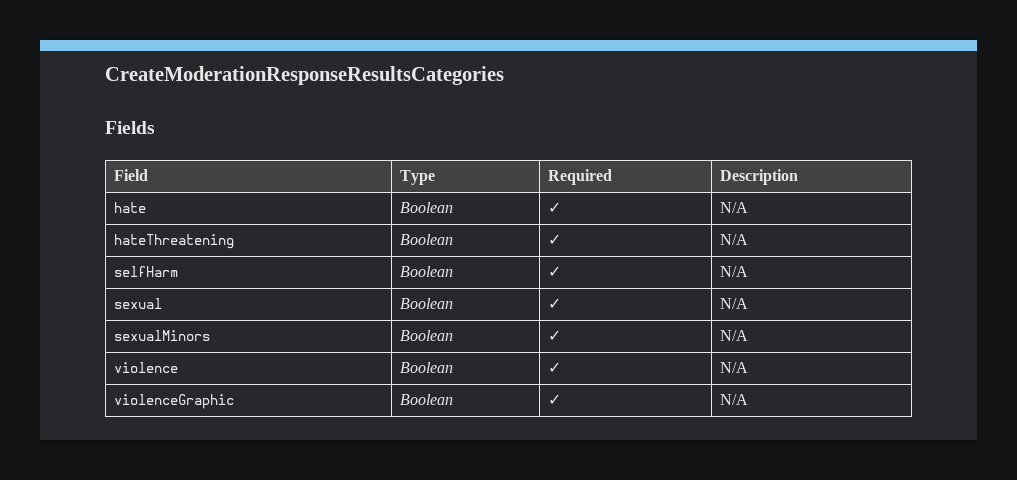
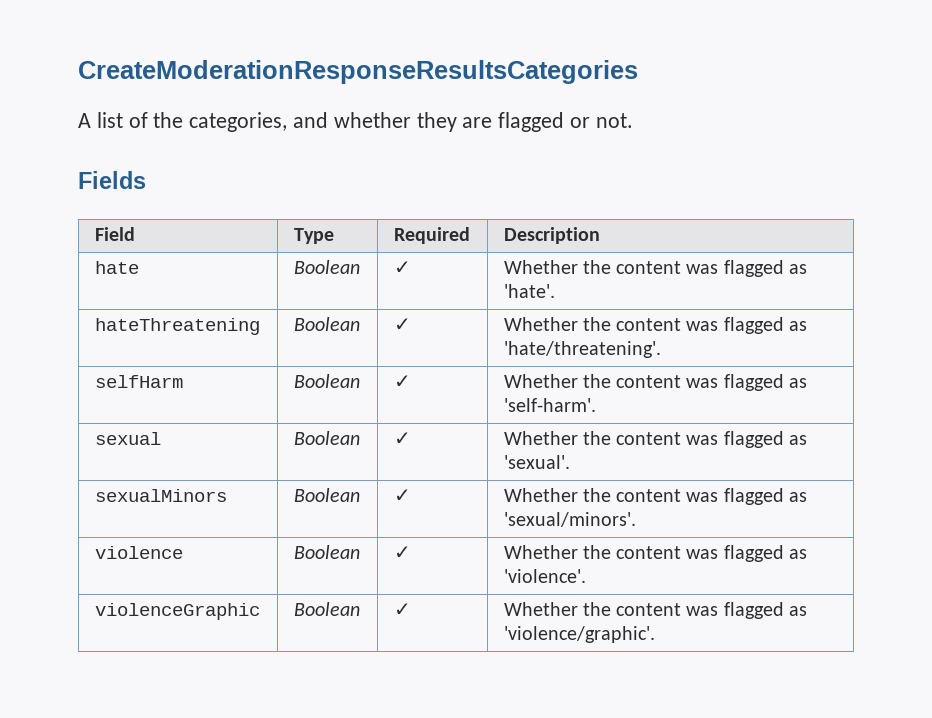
(504, 75) none -> [78,112,633,132] // A list of the categories, and whether they are flagged or not.
[720,202,749,213] [114,234,235,249] [400,234,454,245] [548,234,562,245] [720,234,749,245] [114,266,179,277] [400,266,454,277] [548,266,562,277] [720,266,749,277] [114,298,163,309] [400,298,454,309] [548,298,562,309] [720,298,749,309] [114,330,211,341] [400,330,454,341] [548,330,562,341] [720,330,749,341] [114,362,179,373] [400,362,454,373] [548,362,562,373] [720,362,749,373] [114,394,235,409] [400,394,454,405] [548,394,562,405] [720,394,749,405] N/A // hateThreatening | Boolean | ✓ | N/A // selfHarm | Boolean | ✓ | N/A // sexual | Boolean | ✓ | N/A // sexualMinors | Boolean | ✓ | N/A // violence | Boolean | ✓ | N/A // violenceGraphic | Boolean | ✓ | N/A -> [503,260,807,277] [503,284,555,298] [94,318,260,335] [293,317,360,331] [393,318,411,331] [503,317,807,334] [503,341,661,358] [94,375,183,388] [293,374,360,388] [393,375,411,388] [503,374,807,391] [503,398,596,412] [94,432,161,445] [293,431,360,445] [393,432,411,445] [503,431,807,448] [503,455,570,469] [94,489,227,502] [293,488,360,502] [393,489,411,502] [503,488,807,505] [503,512,636,527] [94,546,183,559] [293,545,360,559] [393,546,411,559] [503,545,807,562] [503,569,586,583] [94,603,260,620] [293,602,360,616] [393,603,411,616] [503,602,807,619] [503,626,655,643] Whether the content was flagged as 'hate'. // hateThreatening | Boolean | ✓ | Whether the content was flagged as 'hate/threatening'. // selfHarm | Boolean | ✓ | Whether the content was flagged as 'self-harm'. // sexual | Boolean | ✓ | Whether the content was flagged as 'sexual'. // sexualMinors | Boolean | ✓ | Whether the content was flagged as 'sexual/minors'. // violence | Boolean | ✓ | Whether the content was flagged as 'violence'. // violenceGraphic | Boolean | ✓ | Whether the content was flagged as 'violence/graphic'.

